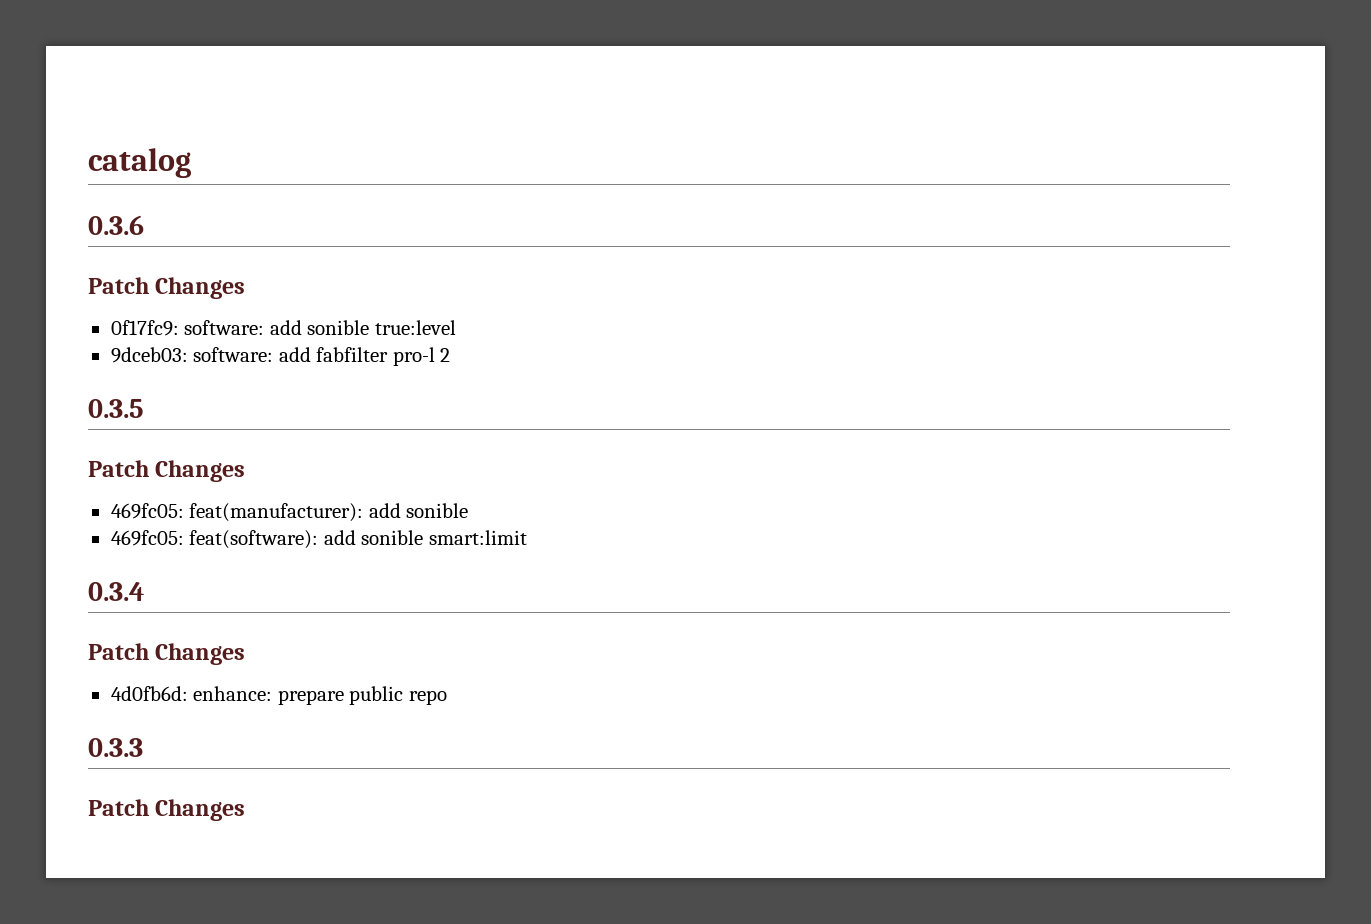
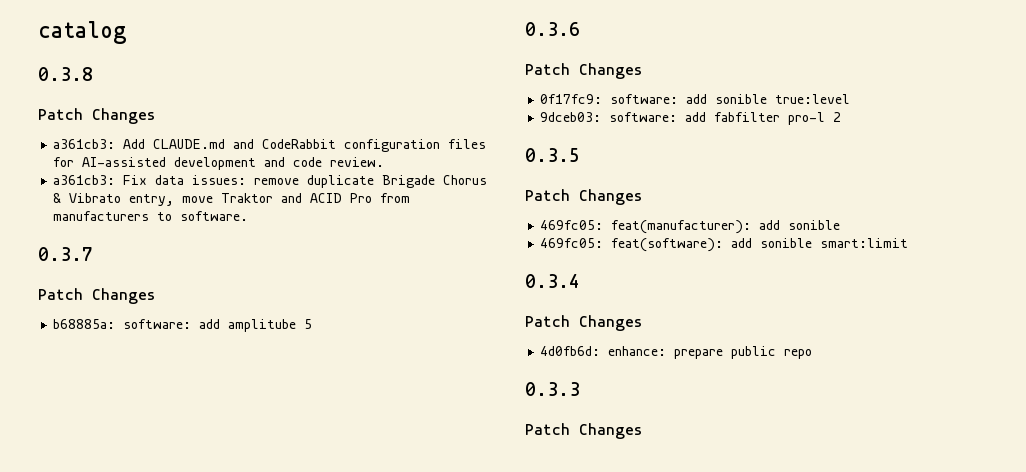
(191, 163) none -> [38,67,93,81] [38,108,156,124] [53,139,487,152] [53,157,385,170] [53,175,488,188] [53,193,411,206] [53,211,249,221] [38,247,93,261] [38,288,156,304] [53,319,313,332] // 0.3.8 // Patch Changes // a361cb3: Add CLAUDE.md and CodeRabbit configuration files for AI-assisted development and code review. // a361cb3: Fix data issues: remove duplicate Brigade Chorus & Vibrato entry, move Traktor and ACID Pro from manufacturers to software. // 0.3.7 // Patch Changes // b68885a: software: add amplitube 5

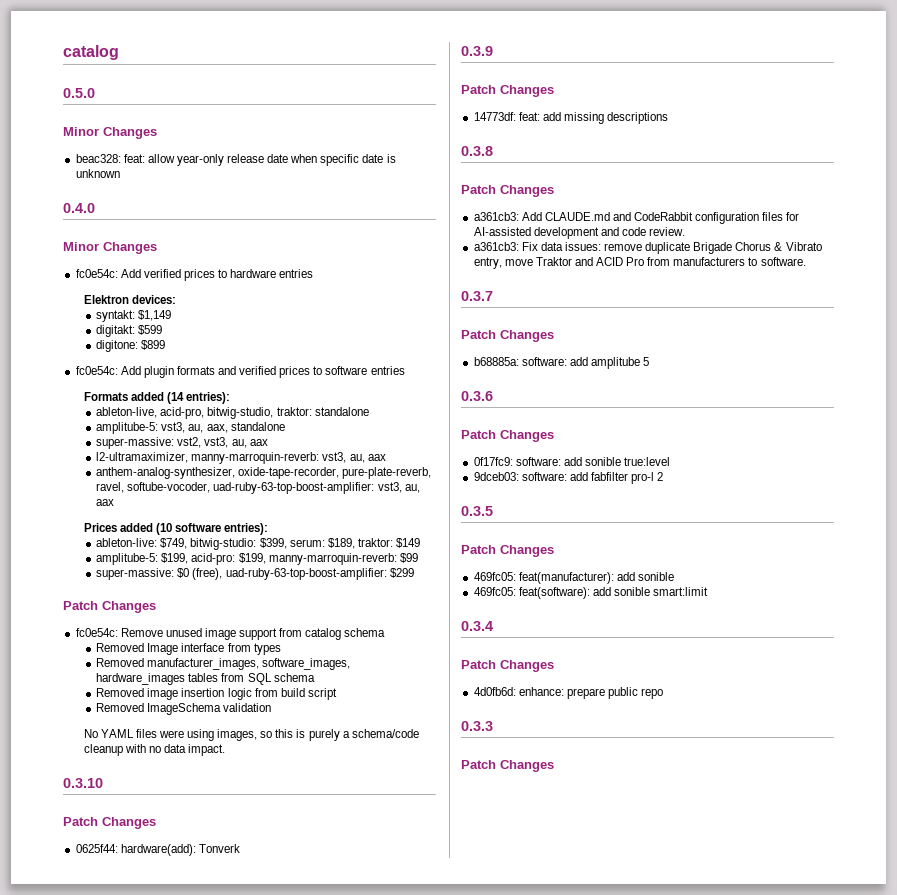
[38,21,126,44] catalog -> [63,45,119,60] [63,88,95,98] [63,127,157,139] [75,154,396,166] [75,169,120,178] [63,203,95,213] [63,242,157,254] [75,269,314,281] [83,295,176,304] [96,310,172,322] [96,325,163,337] [96,340,166,352] [75,366,405,378] [83,392,230,404] [96,407,369,419] [96,422,285,434] [96,437,268,449] [96,452,386,464] [96,467,432,479] [96,482,420,494] [96,499,115,506] [83,523,269,535] [96,538,421,550] [96,553,418,565] [96,568,414,580] [63,601,156,613] [75,628,386,640] [96,643,281,655] [96,658,351,670] [96,673,315,685] [96,688,337,700] [96,703,272,715] [83,729,419,741] [83,744,226,756] [63,778,103,788] [63,817,156,829] [75,844,240,856] [461,46,493,56] [461,85,554,97] [473,112,669,124] catalog // 0.5.0 // Minor Changes // beac328: feat: allow year-only release date when specific date is unknown // 0.4.0 // Minor Changes // fc0e54c: Add verified prices to hardware entries // Elektron devices: // syntakt: $1,149 // digitakt: $599 // digitone: $899 // fc0e54c: Add plugin formats and verified prices to software entries // Formats added (14 entries): // ableton-live, acid-pro, bitwig-studio, traktor: standalone // amplitube-5: vst3, au, aax, standalone // super-massive: vst2, vst3, au, aax // l2-ultramaximizer, manny-marroquin-reverb: vst3, au, aax // anthem-analog-synthesizer, oxide-tape-recorder, pure-plate-reverb, ravel, softube-vocoder, uad-ruby-63-top-boost-amplifier: vst3, au, aax // Prices added (10 software entries): // ableton-live: $749, bitwig-studio: $399, serum: $189, traktor: $149 // amplitube-5: $199, acid-pro: $199, manny-marroquin-reverb: $99 // super-massive: $0 (free), uad-ruby-63-top-boost-amplifier: $299 // Patch Changes // fc0e54c: Remove unused image support from catalog schema // Removed Image interface from types // Removed manufacturer_images, software_images, hardware_images tables from SQL schema // Removed image insertion logic from build script // Removed ImageSchema validation // No YAML files were using images, so this is purely a schema/code cleanup with no data impact. // 0.3.10 // Patch Changes // 0625f44: hardware(add): Tonverk // 0.3.9 // Patch Changes // 14773df: feat: add missing descriptions

